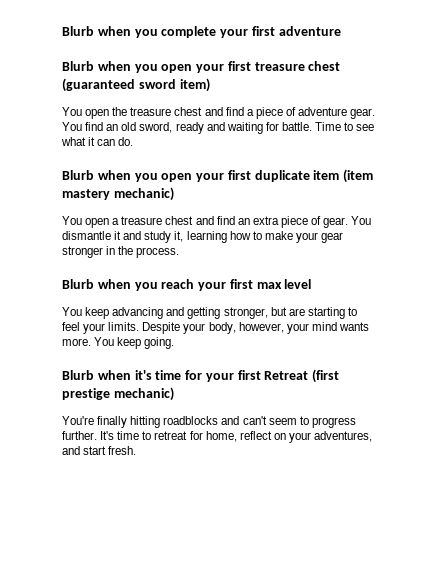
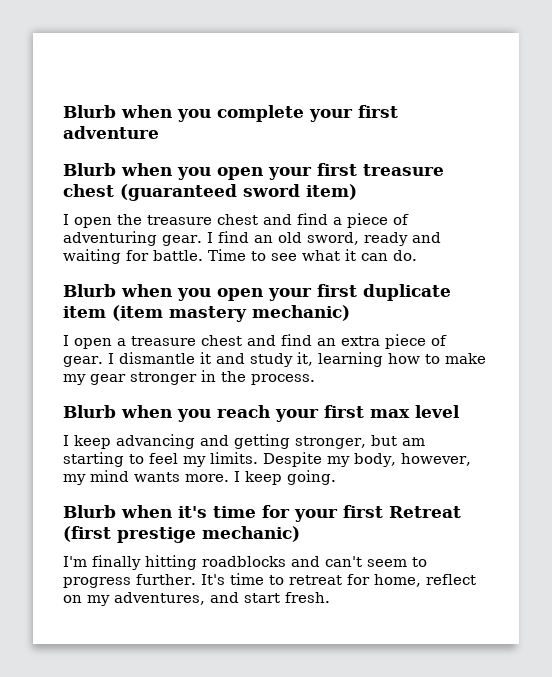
[62,107,82,116] You -> [63,214,69,225] I
[298,107,376,119] [62,122,82,131] adventure gear. You -> [63,231,213,246] adventuring gear. I
[62,216,82,225] You -> [63,335,69,346] I
[351,216,372,225] You -> [107,353,114,364] I
[295,232,318,243] your -> [63,374,86,385] my
[62,307,82,316] You -> [63,435,69,446] I
[288,308,305,316] are -> [401,438,425,446] am
[83,323,106,334] your -> [183,456,206,467] my
[183,323,206,334] your -> [327,456,350,467] my
[286,323,309,334] your -> [63,474,86,485] my
[94,337,115,346] You -> [234,471,240,482] I
[62,416,94,425] You're -> [63,556,87,567] I'm
[288,432,311,443] your -> [87,595,110,606] my

